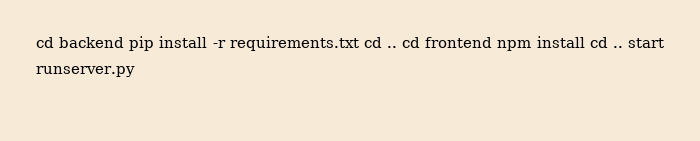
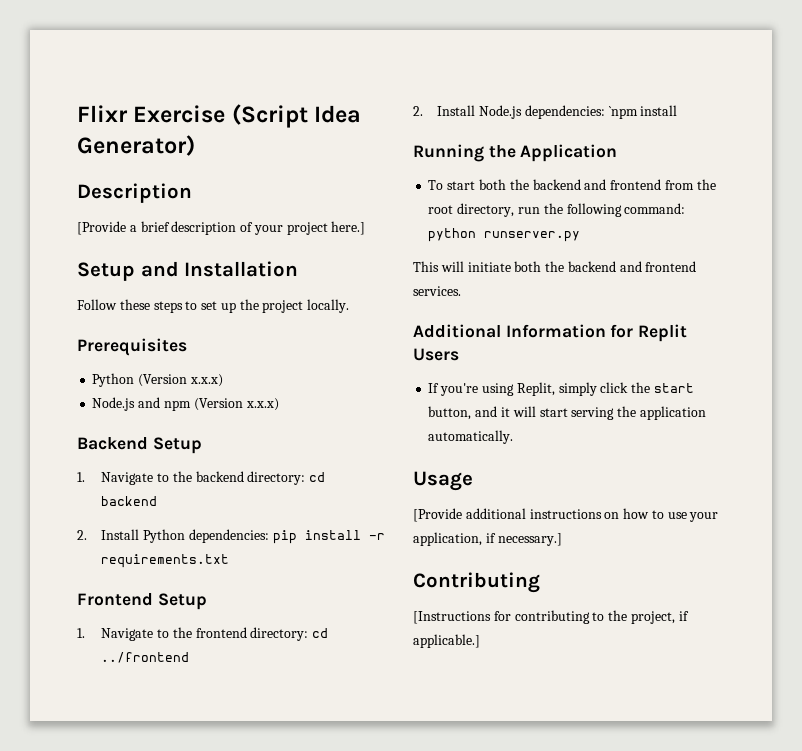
[36,36,664,51] [36,66,135,77] cd backend pip install -r requirements.txt cd .. cd frontend npm install cd .. start runserver.py -> [77,104,362,128] [77,135,195,156] [77,183,192,203] [77,221,366,235] [77,261,299,281] [77,299,350,313] [77,338,187,356] [92,373,223,387] [92,397,279,411] [77,437,202,454] [77,471,326,485] [101,496,158,506] [77,529,385,544] [101,554,230,568] [77,593,207,610] [77,627,329,641] [101,652,190,663] [413,105,678,119] [413,144,618,162] [428,179,716,190] [428,203,686,217] [428,228,581,242] [413,261,697,272] [413,286,461,296] [413,324,688,342] [413,348,459,361] [428,382,694,396] [428,406,706,420] [428,430,514,444] [413,471,473,491] [413,508,719,522] [413,532,562,546] [413,572,540,593] [413,610,689,624] [413,634,480,648] Flixr Exercise (Script Idea Generator) // Description // [Provide a brief description of your project here.] // Setup and Installation // Follow these steps to set up the project locally. // Prerequisites // Python (Version x.x.x) // Node.js and npm (Version x.x.x) // Backend Setup // 1. Navigate to the backend directory: cd backend // 2. Install Python dependencies: pip install -r requirements.txt // Frontend Setup // 1. Navigate to the frontend directory: cd ../frontend // 2. Install Node.js dependencies: `npm install // Running the Application // To start both the backend and frontend from the root directory, run the following command: python runserver.py // This will initiate both the backend and frontend services. // Additional Information for Replit Users // If you're using Replit, simply click the start button, and it will start serving the application automatically. // Usage // [Provide additional instructions on how to use your application, if necessary.] // Contributing // [Instructions for contributing to the project, if applicable.]

